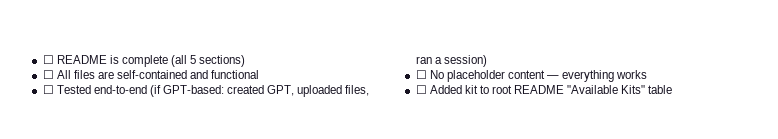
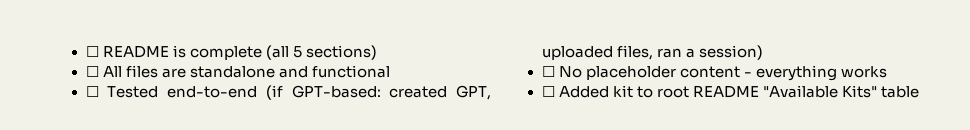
[117,70,188,79] self-contained -> [189,66,275,78] standalone
[547,75,560,79] — -> [743,72,752,77] -

